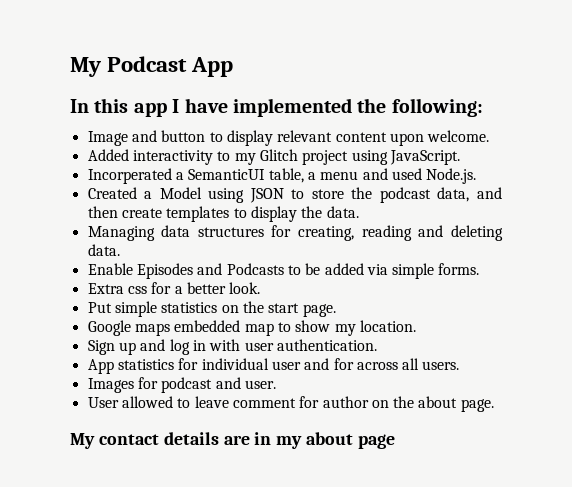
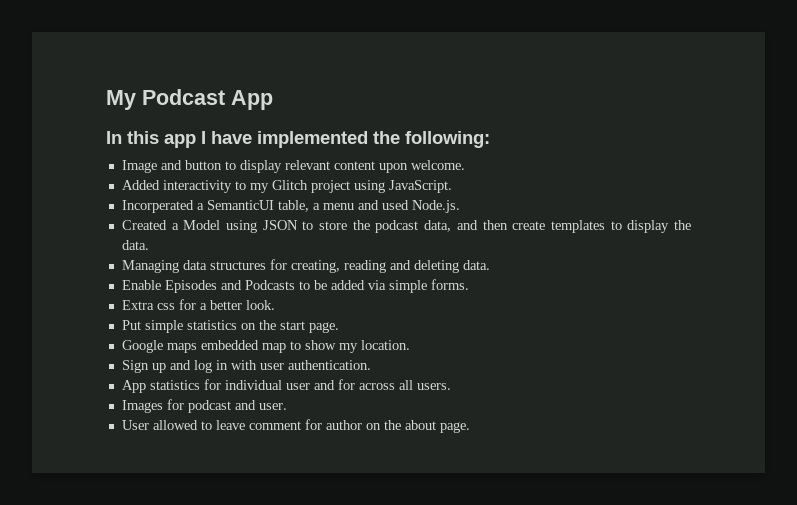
[70,432,396,449] // My contact details are in my about page -> (470, 427) none

